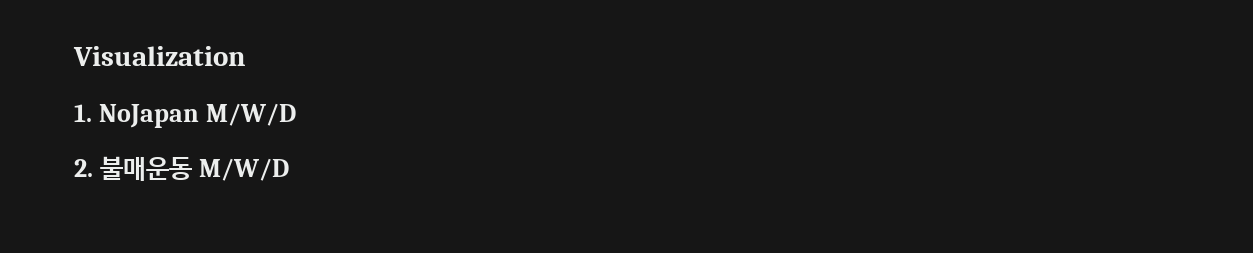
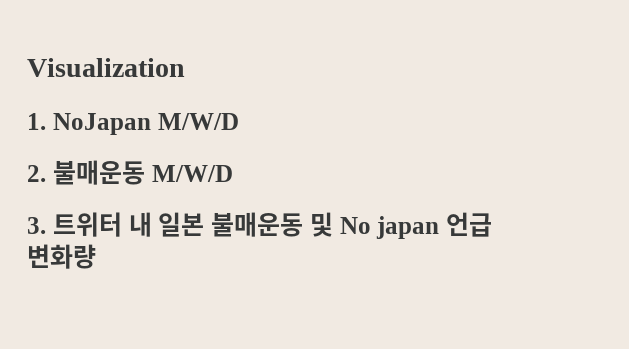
(289, 169) none -> [27,212,492,239] [27,244,96,269] // 3. 트위터 내 일본 불매운동 및 No japan 언급 변화량

